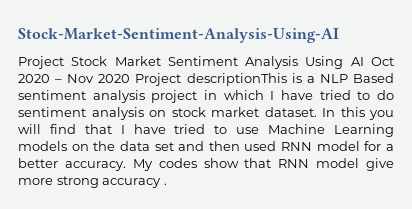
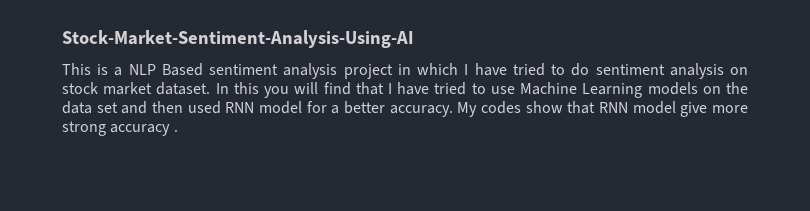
[18,56,394,69] [18,73,287,86] Project Stock Market Sentiment Analysis Using AI Oct 2020 – Nov 2020 Project descriptionThis -> [62,63,91,75] This

